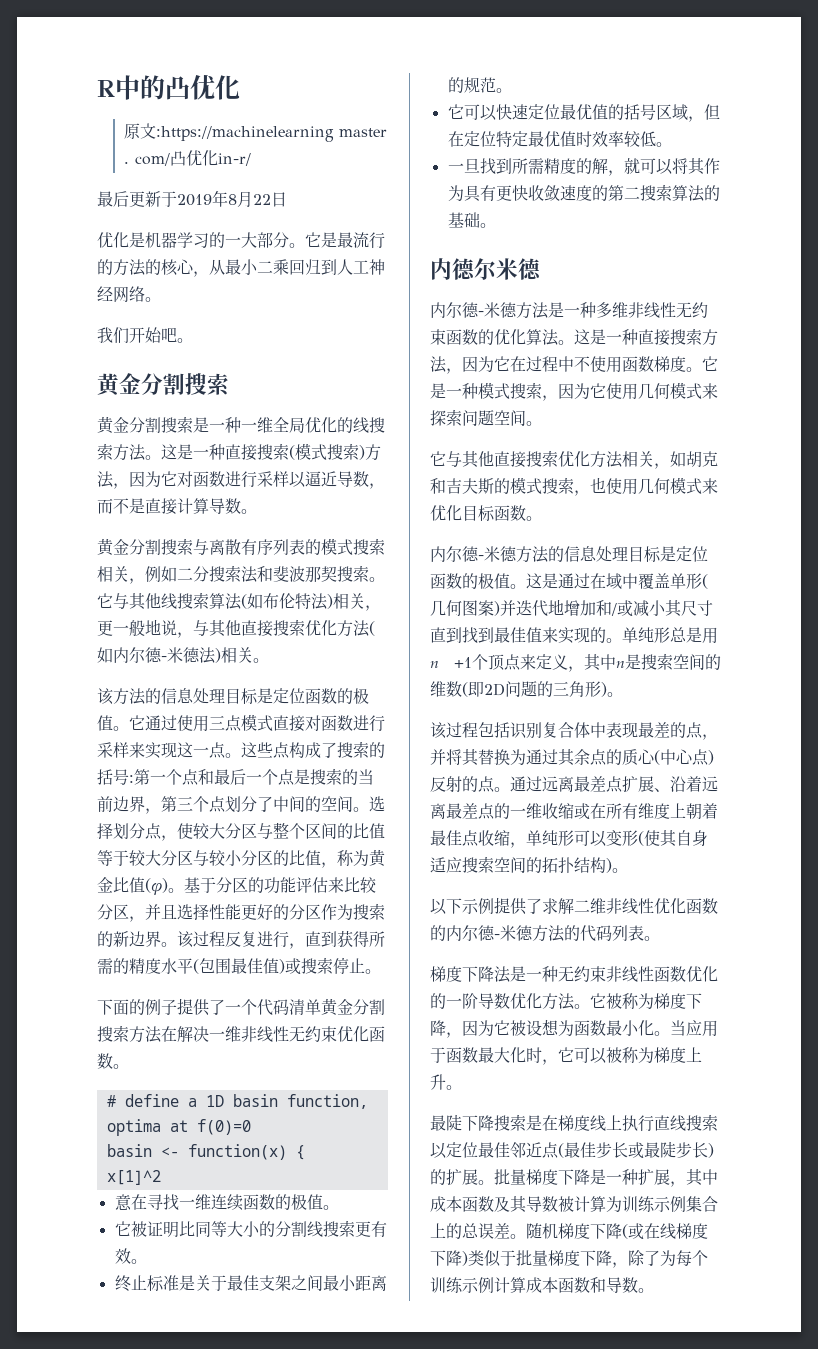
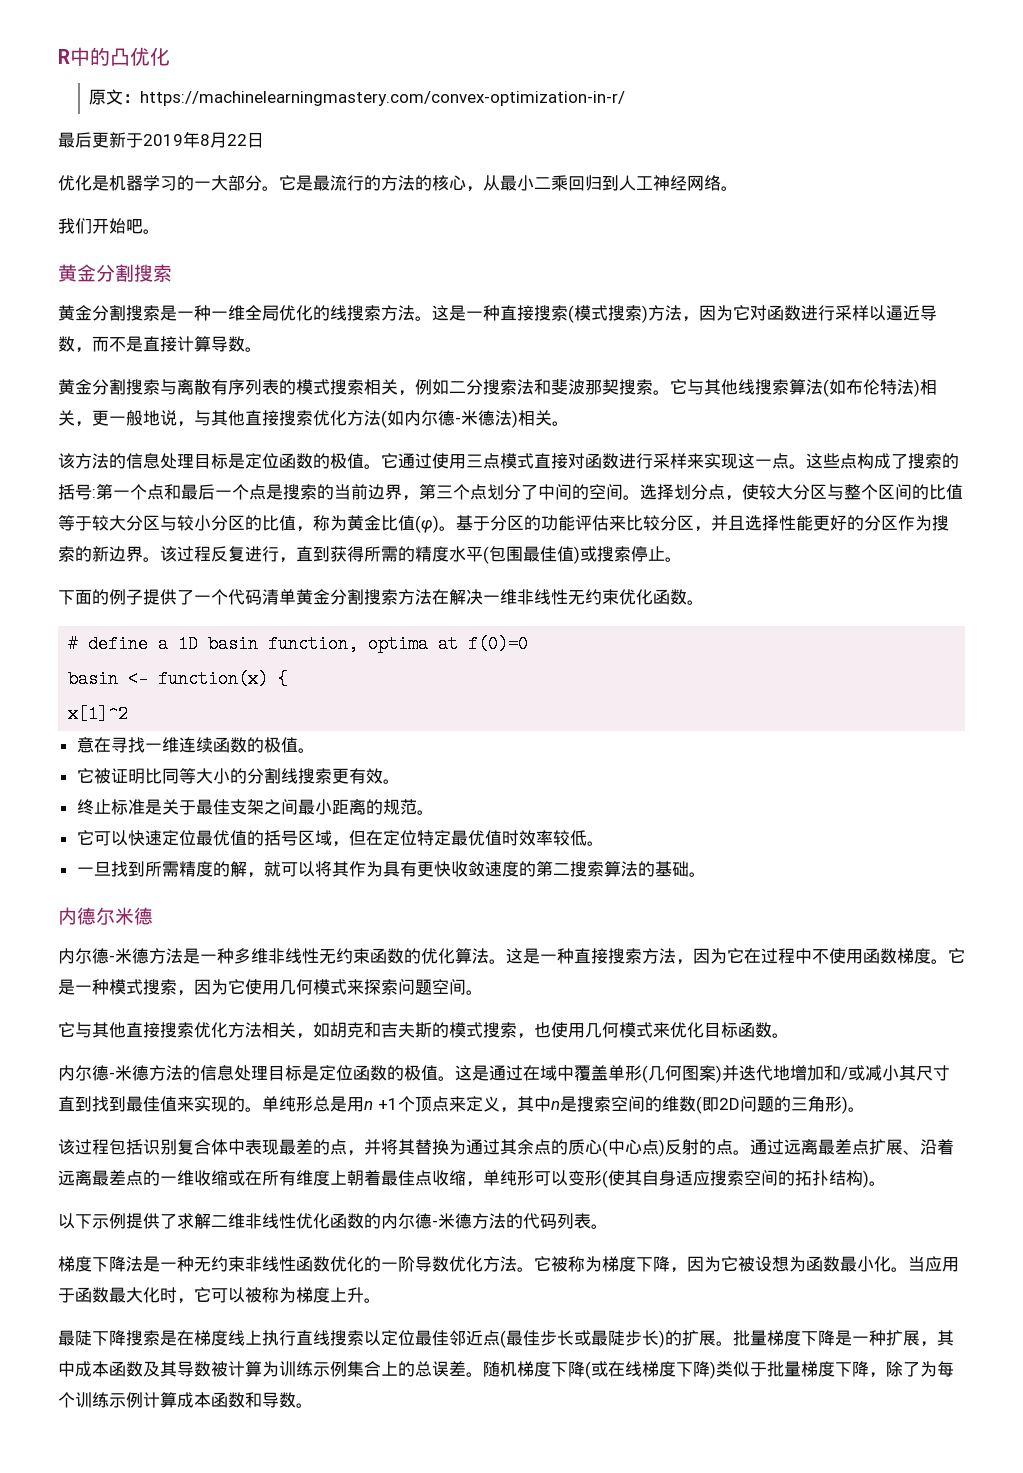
[156,126,388,142] [124,150,252,166] :https://machinelearning master . com/凸优化in-r/ -> [123,91,626,106] ：https://machinelearningmastery.com/convex-optimization-in-r/

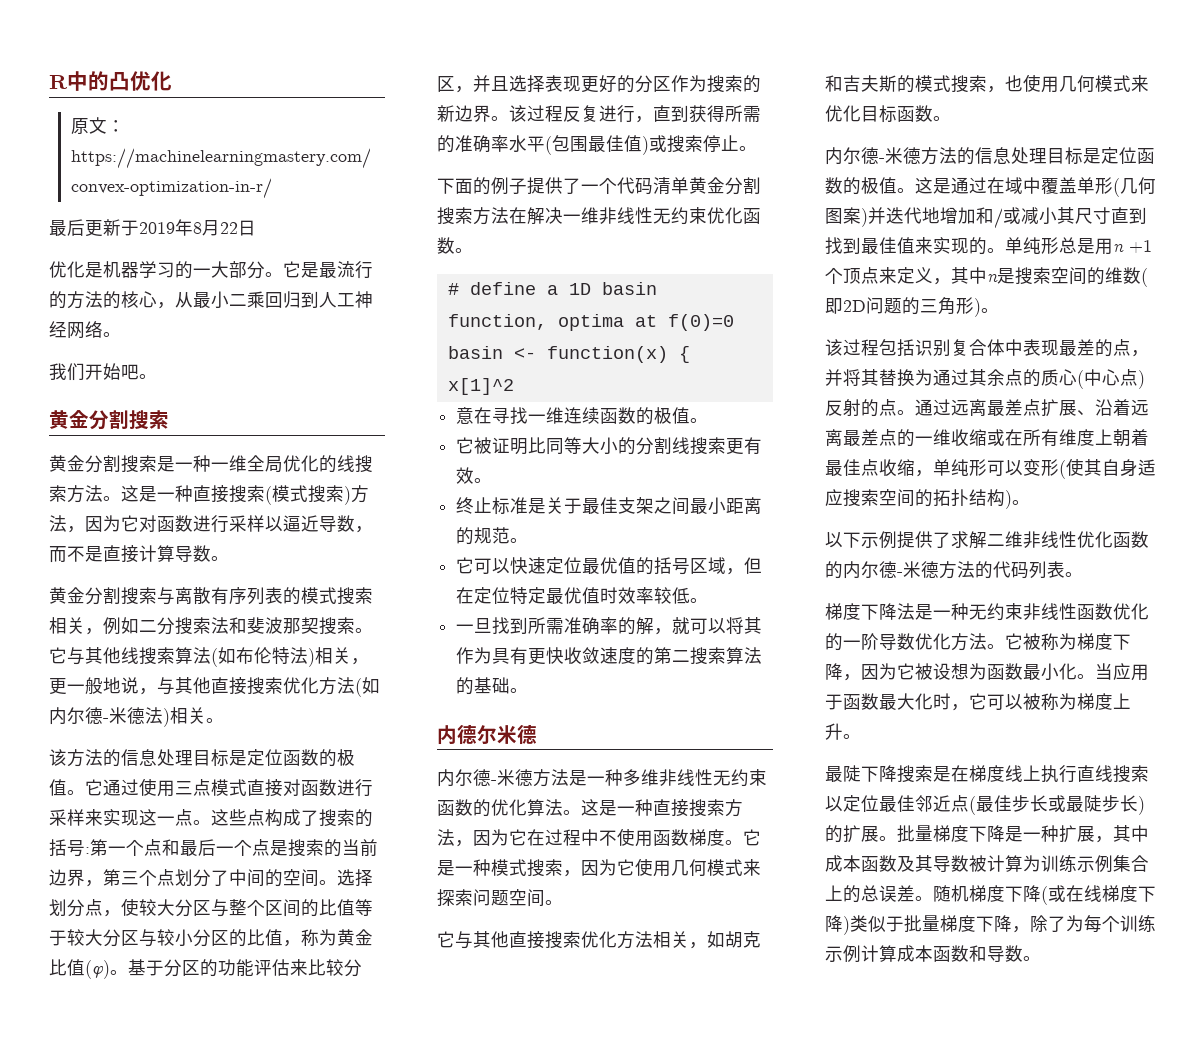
[779,515,813,531] 性能 -> [545,75,581,92] 表现
[415,546,449,562] 精度 -> [455,135,509,153] 准确率
[178,861,213,877] 精度 -> [564,617,619,635] 准确率

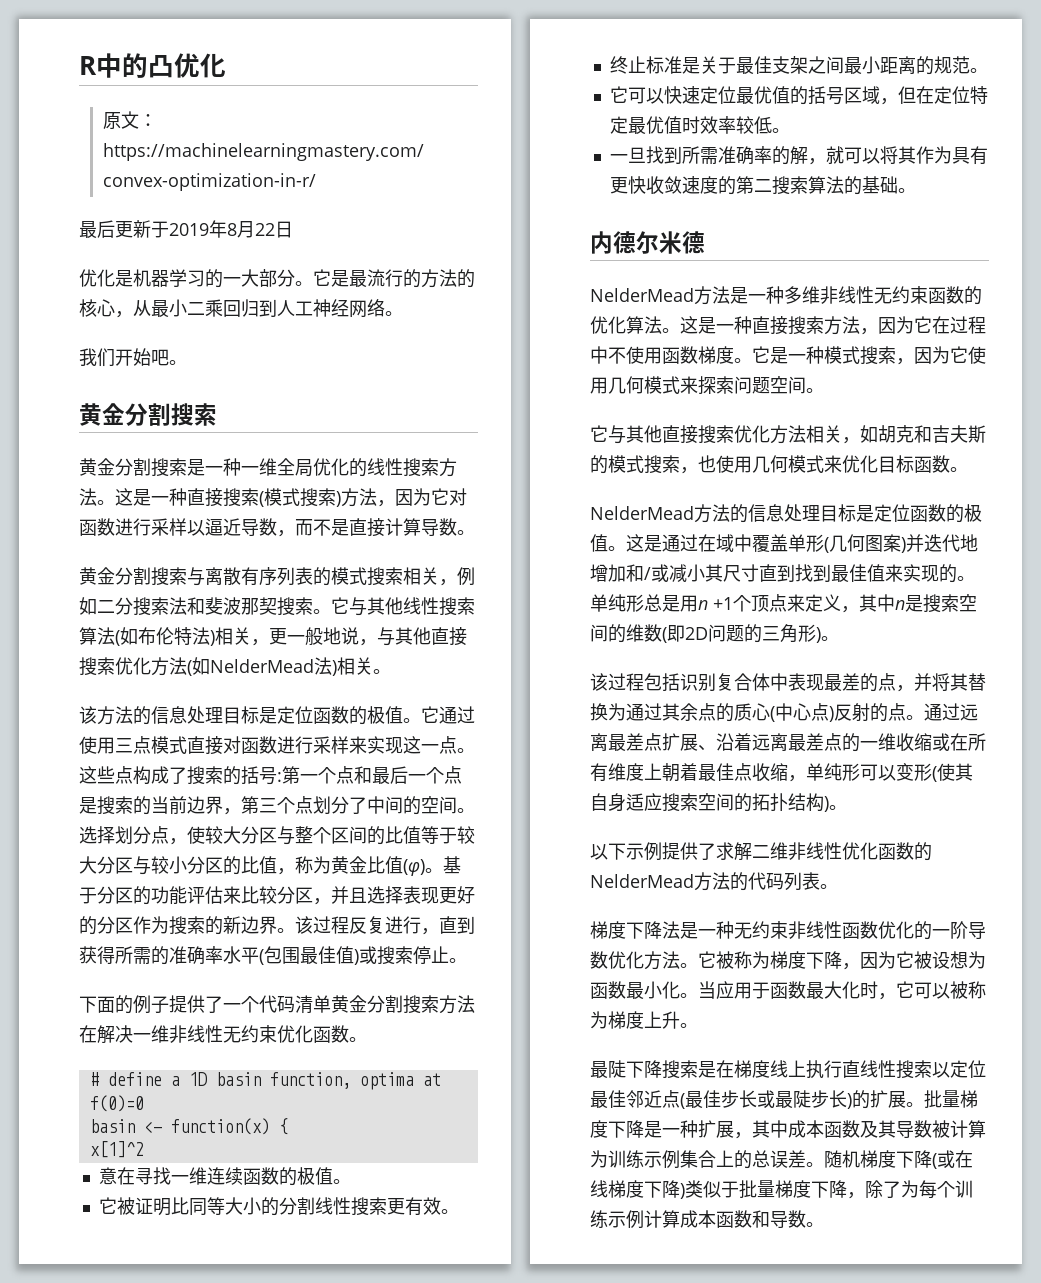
(355, 463) none -> [385,458,403,476] 性
(139, 655) none -> [421,597,439,615] 性
[49,707,145,725] 内尔德-米德 -> [210,659,314,673] NelderMead
(691, 445) none -> [332,1197,351,1215] 性
[437,769,533,787] 内尔德-米德 -> [590,288,694,302] NelderMead
[825,147,921,165] 内尔德-米德 -> [590,506,694,520] NelderMead
[843,561,939,579] 内尔德-米德 -> [590,874,694,888] NelderMead
(1113, 773) none -> [878,1060,896,1078] 性

